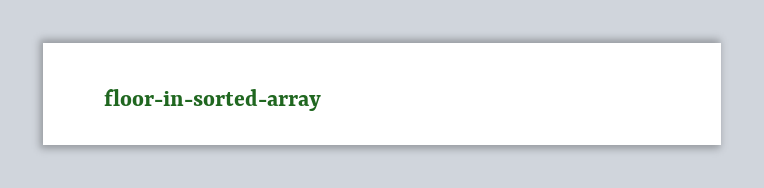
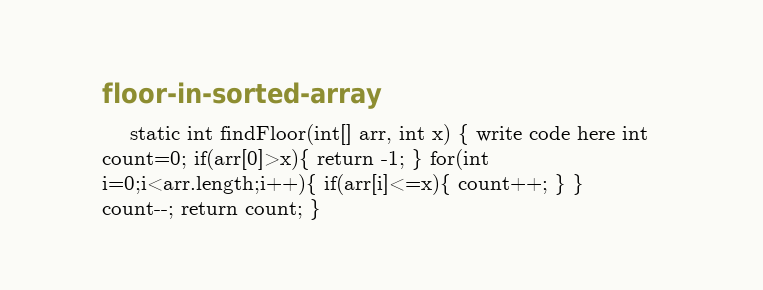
(321, 100) none -> [129,124,648,145] [102,149,489,170] [102,174,584,195] [102,199,321,220] // static int findFloor(int[] arr, int x) { write code here int count=0; if(arr[0]>x){ return -1; } for(int i=0;i<arr.length;i++){ if(arr[i]<=x){ count++; } } count--; return count; }

